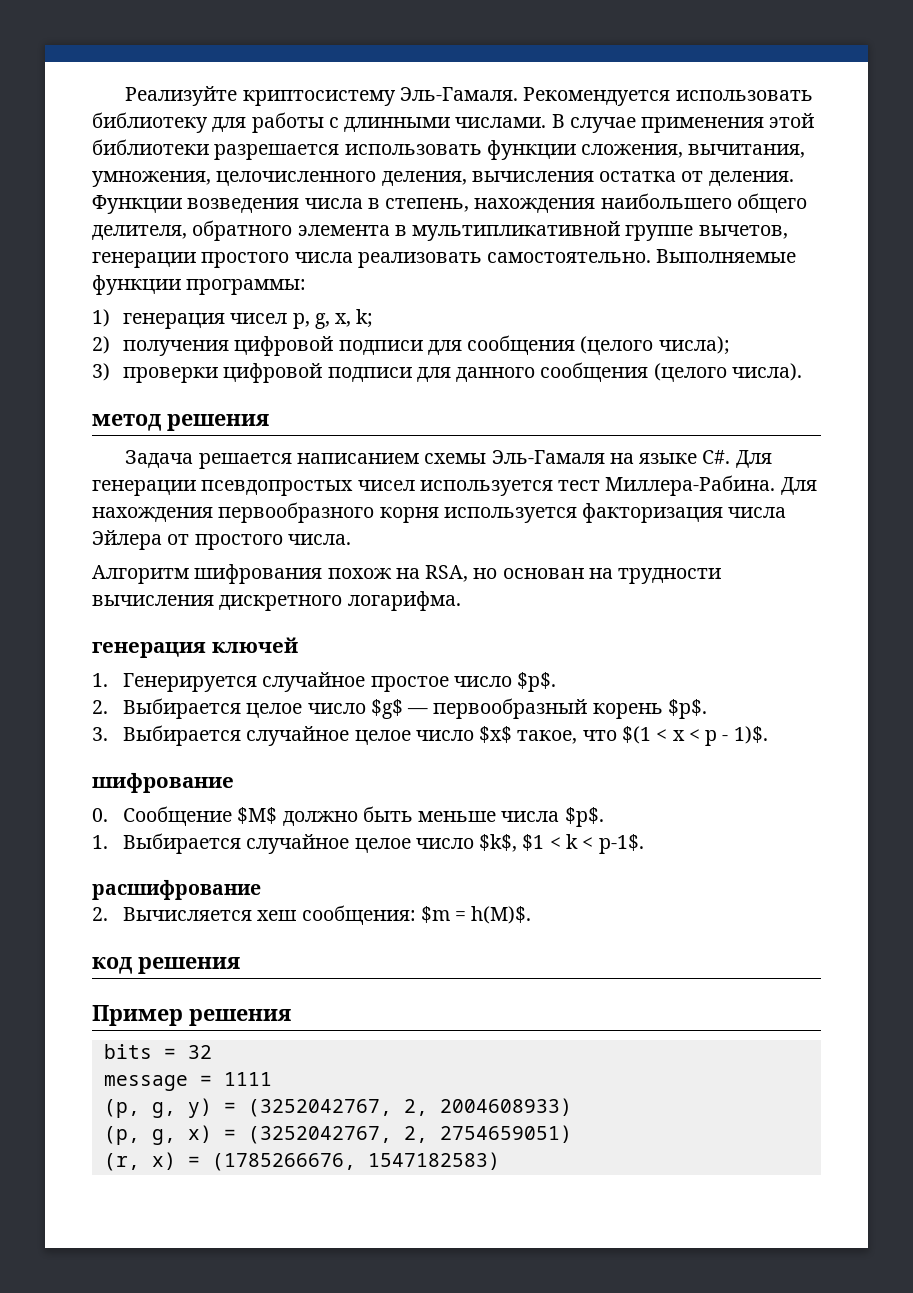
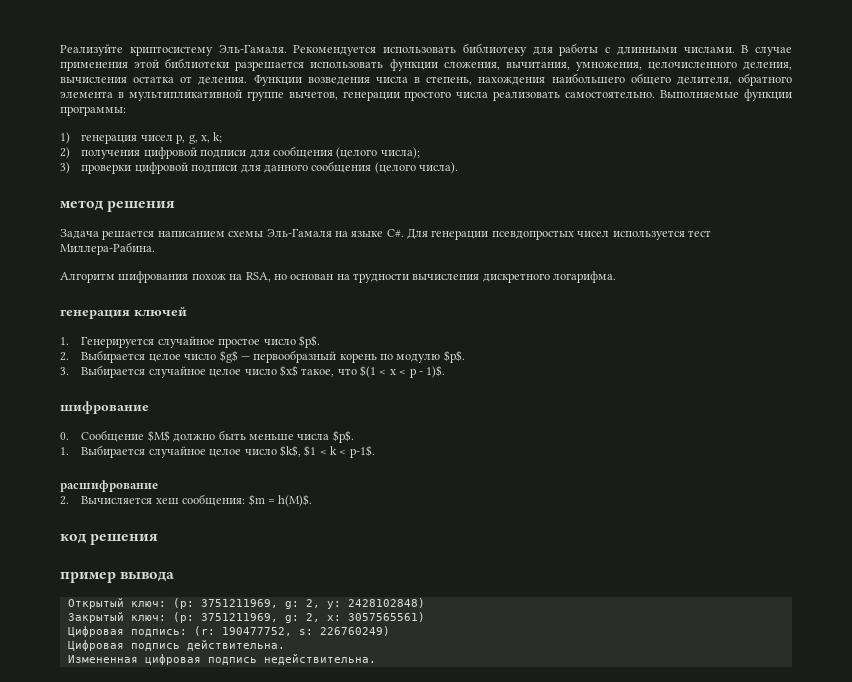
[780,477,817,495] [92,502,787,523] [92,530,351,550] Для нахождения первообразного корня используется факторизация числа Эйлера от простого числа. -> (155, 248) none
(663, 711) none -> [380,354,441,363] по модулю
[92,1005,291,1026] [103,1044,212,1059] [103,1072,272,1091] [103,1098,572,1118] [103,1125,572,1145] [103,1152,500,1171] Пример решения // bits = 32 // message = 1111 // (p, g, y) = (3252042767, 2, 2004608933) // (p, g, x) = (3252042767, 2, 2754659051) // (r, x) = (1785266676, 1547182583) -> [60,572,175,583] [67,598,425,609] [67,612,425,623] [67,626,390,637] [67,640,285,651] [67,654,376,665] пример вывода // Открытый ключ: (p: 3751211969, g: 2, y: 2428102848) // Закрытый ключ: (p: 3751211969, g: 2, x: 3057565561) // Цифровая подпись: (r: 190477752, s: 226760249) // Цифровая подпись действительна. // Измененная цифровая подпись недействительна.

